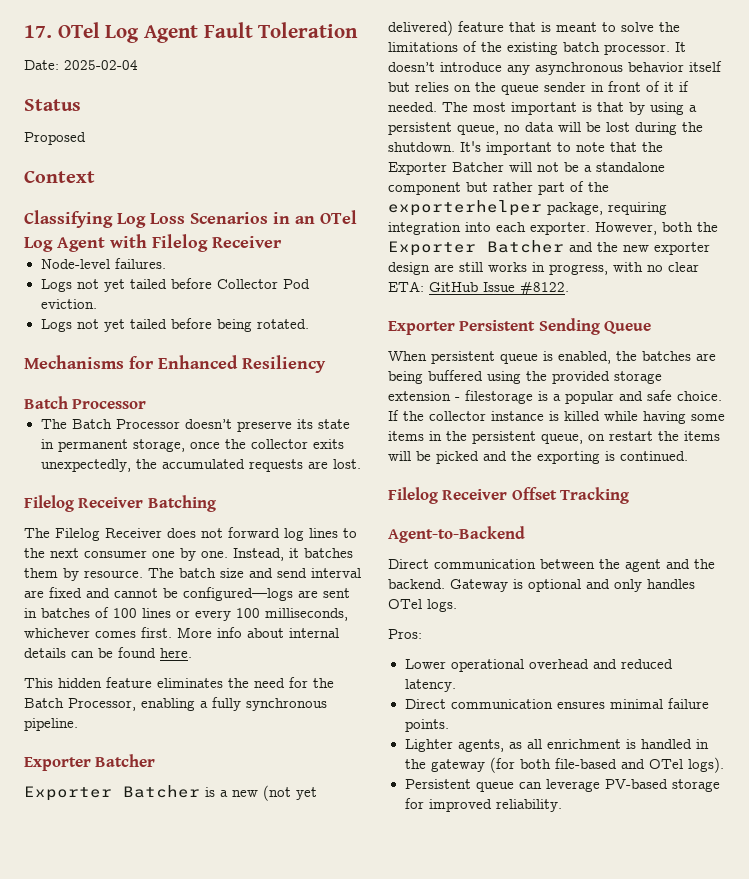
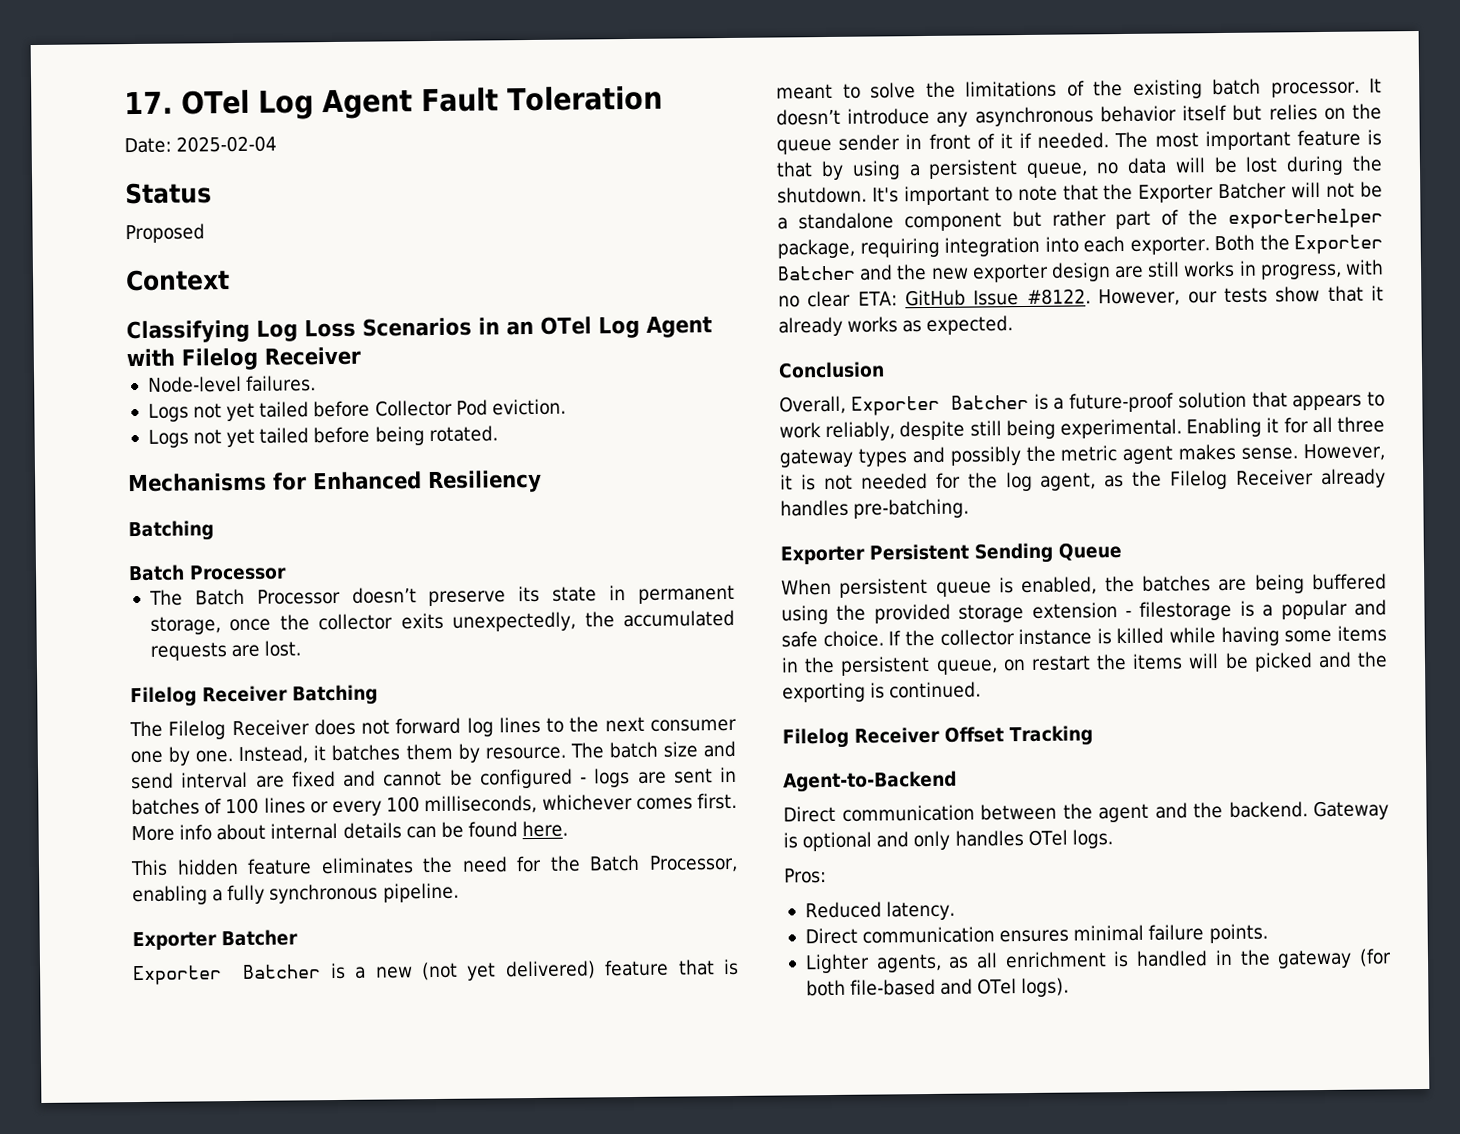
(326, 364) none -> [128,520,214,542] // Batching
[183,587,293,601] configured—logs -> [479,768,631,789] configured - logs
(577, 108) none -> [1296,129,1361,147] feature
[595,222,693,235] However, both -> [1213,234,1255,252] Both
(569, 288) none -> [1098,285,1384,307] [778,315,1014,337] [778,361,885,379] [779,391,1385,416] [779,416,1385,442] [779,443,1385,468] [780,468,1386,492] [780,498,970,519] However, our tests show that it already works as expected. // Conclusion // Overall, Exporter Batcher is a future-proof solution that appears to work reliably, despite still being experimental. Enabling it for all three gateway types and possibly the metric agent makes sense. However, it is not needed for the log agent, as the Filelog Receiver already handles pre-batching.
[404,659,673,672] Lower operational overhead and reduced -> [804,901,882,919] Reduced
[404,779,720,792] [404,798,562,812] // Persistent queue can leverage PV-based storage for improved reliability. -> (1070, 987) none

